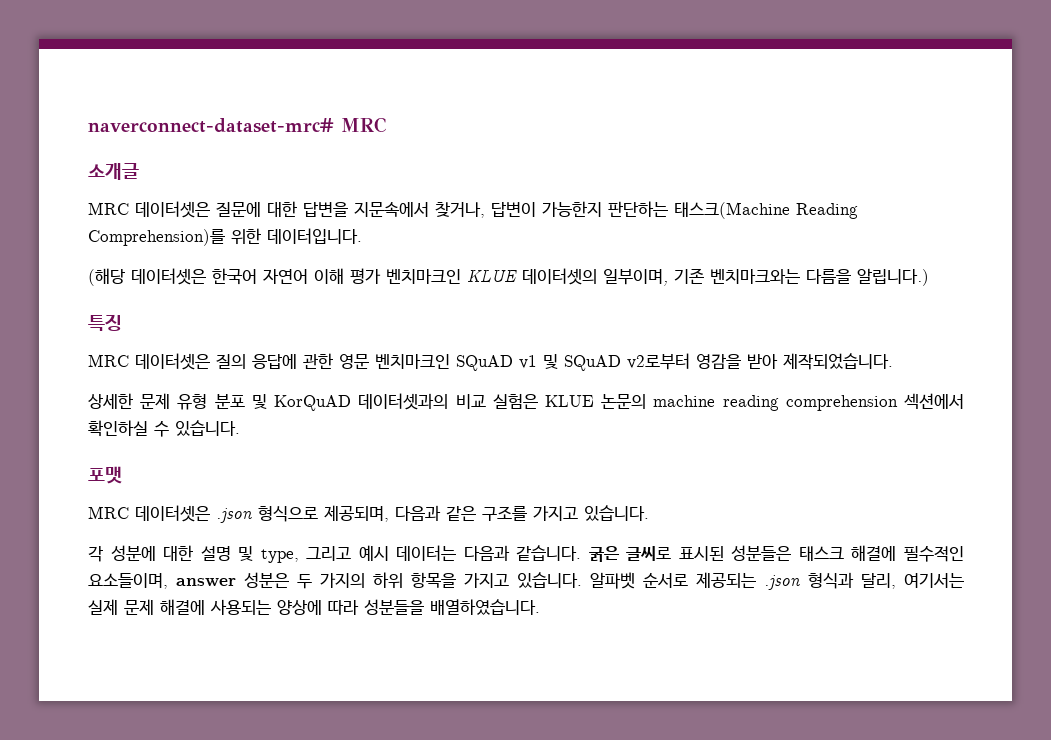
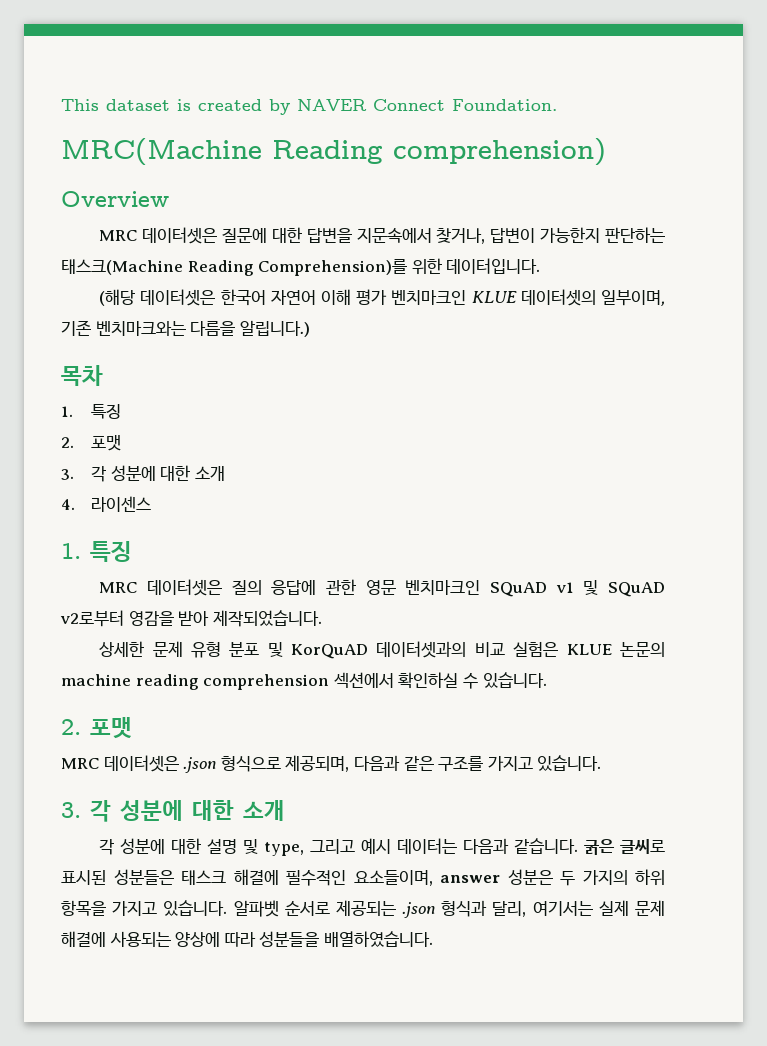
[88,117,387,133] [88,163,139,180] naverconnect-dataset-mrc# MRC // 소개글 -> [61,99,557,115] [61,138,606,166] [61,191,169,207] This dataset is created by NAVER Connect Foundation. // MRC(Machine Reading comprehension) // Overview
(929, 277) none -> [61,365,103,386] [61,404,122,419] [61,435,122,451] [61,465,225,482] [61,496,152,512] [61,543,81,559] 목차 // 1. 특징 // 2. 포맷 // 3. 각 성분에 대한 소개 // 4. 라이센스 // 1.
(240, 428) none -> [61,719,81,735] 2.
(649, 513) none -> [61,800,285,822] // 3. 각 성분에 대한 소개

